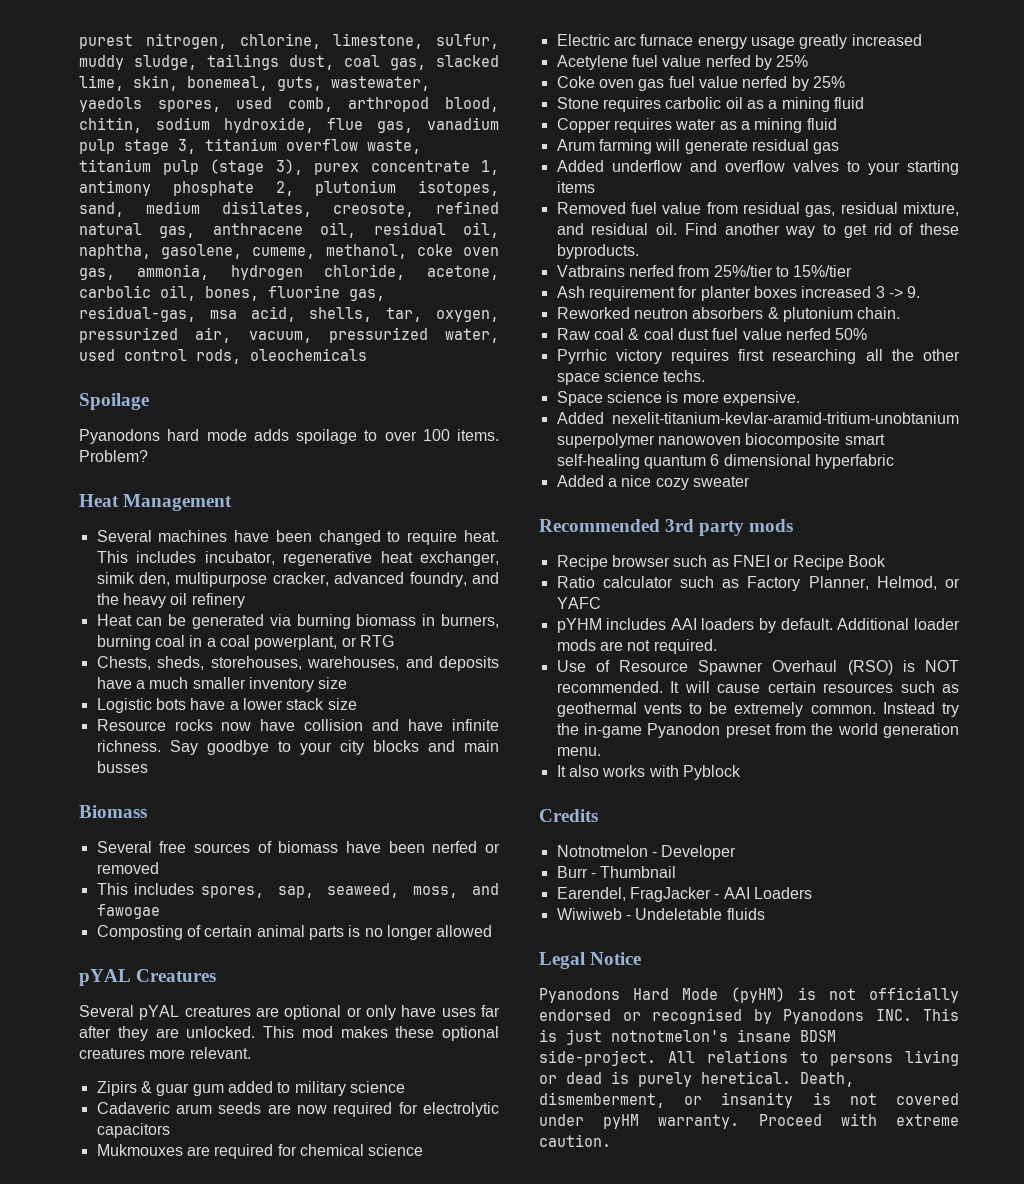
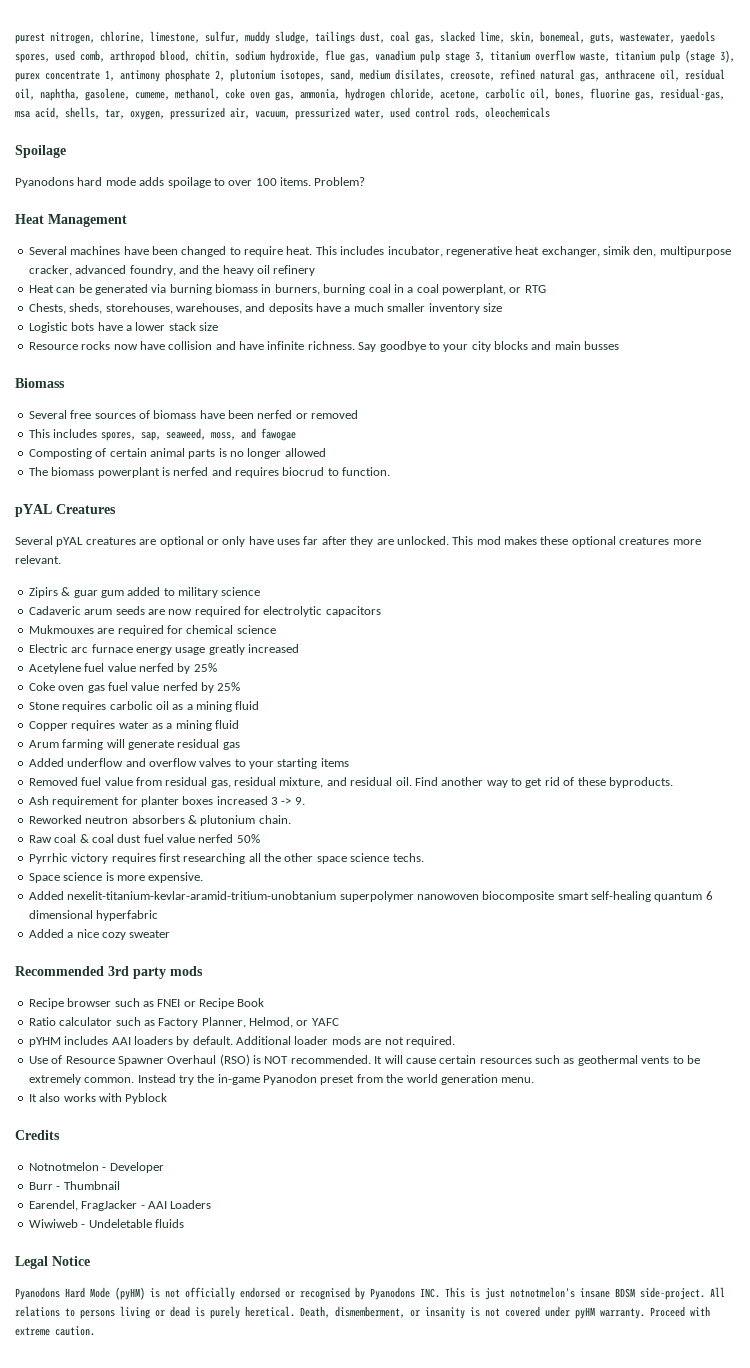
(493, 931) none -> [28,467,391,478] // The biomass powerplant is nerfed and requires biocrud to function.
[556,265,853,277] // Vatbrains nerfed from 25%/tier to 15%/tier -> (673, 782) none

